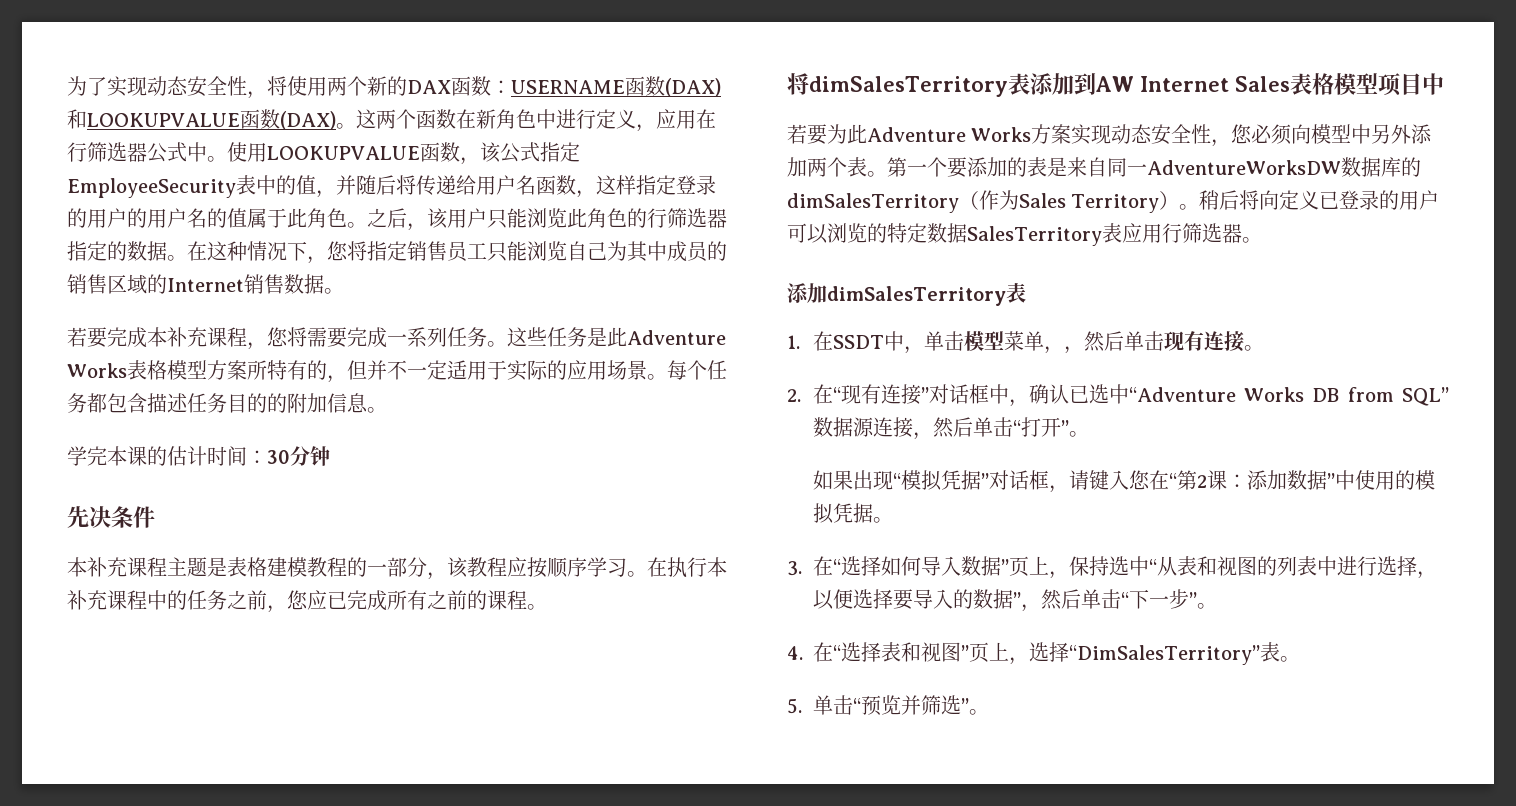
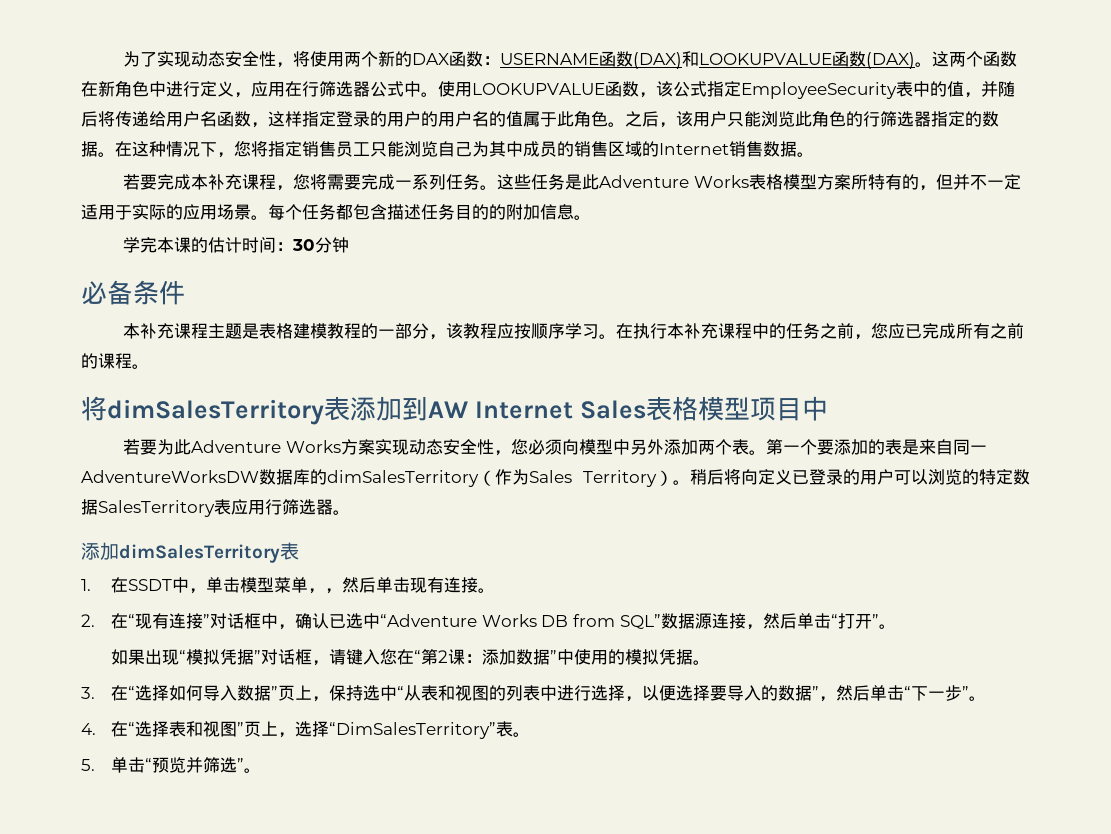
[67,506,111,528] 先决 -> [81,280,133,305] 必备

